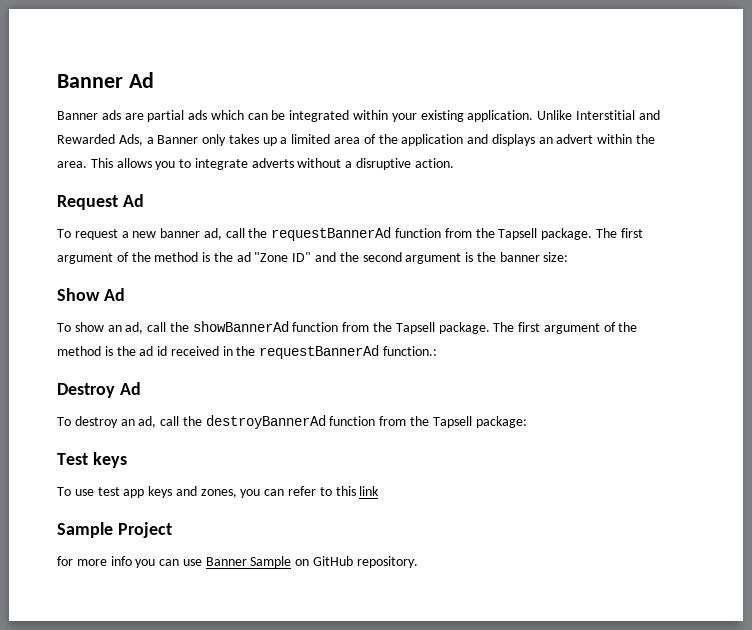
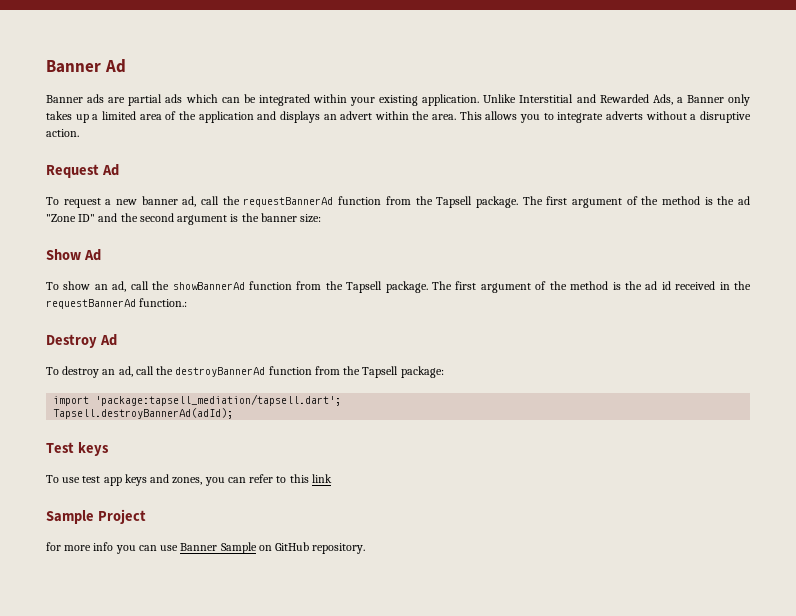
(527, 422) none -> [53,394,342,406] [53,408,234,419] // import 'package:tapsell_mediation/tapsell.dart'; // Tapsell.destroyBannerAd(adId);

